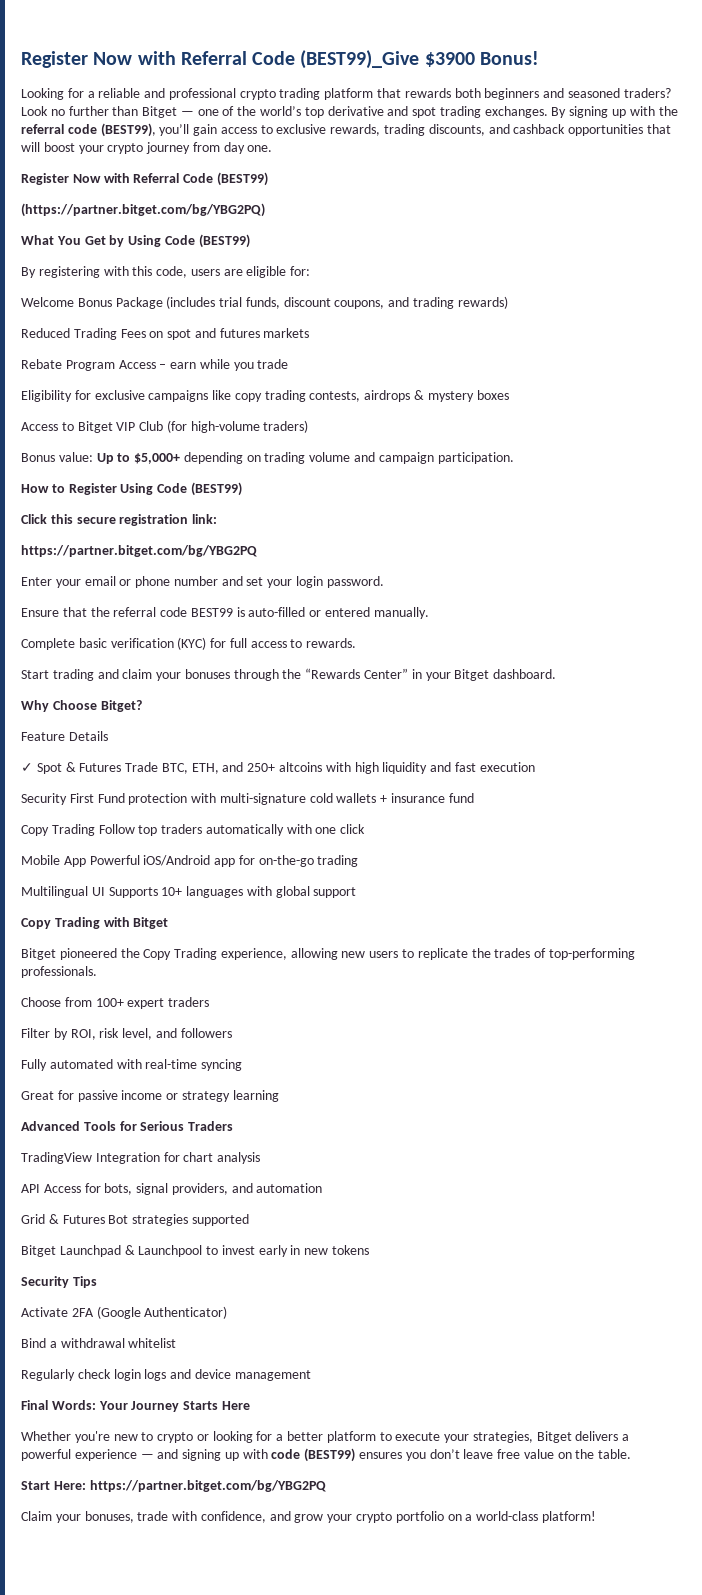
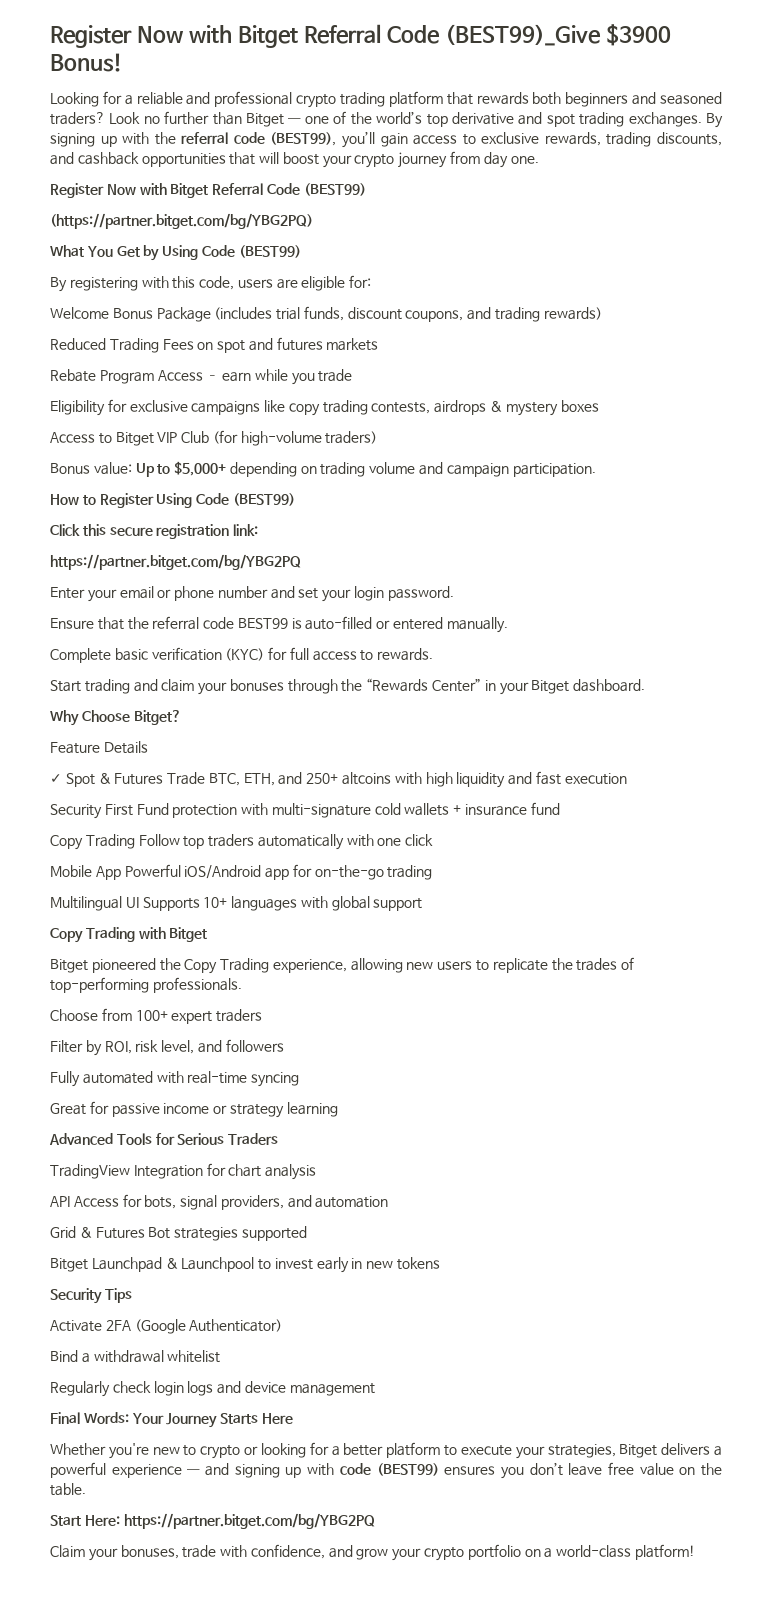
[21,51,176,68] Register Now with -> [50,25,298,48] Register Now with Bitget
(130, 178) none -> [170,183,209,198] Bitget

